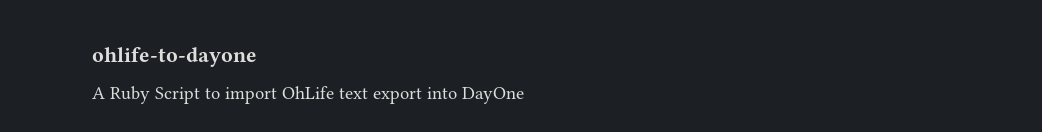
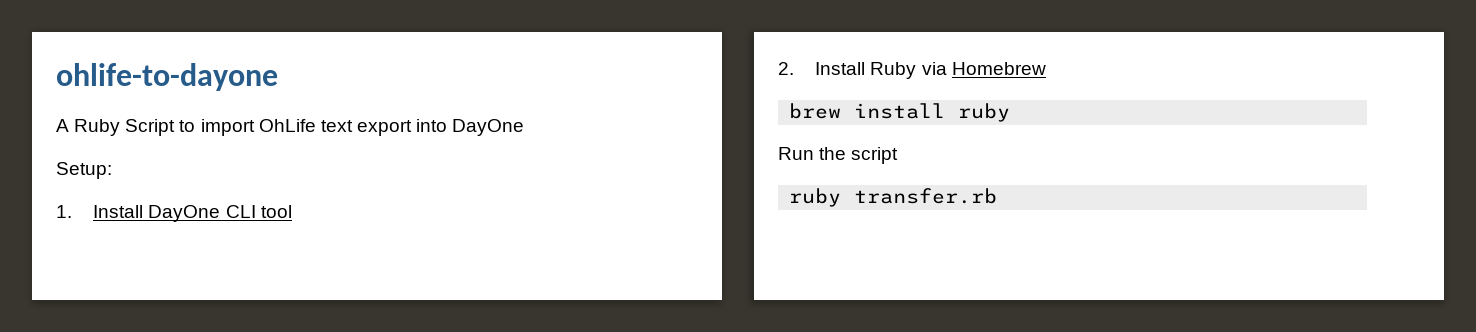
(524, 95) none -> [56,162,112,179] [56,205,292,222] [778,62,1046,79] [789,103,1011,122] [778,147,899,164] [789,188,998,207] // Setup: // 1. Install DayOne CLI tool // 2. Install Ruby via Homebrew // brew install ruby // Run the script // ruby transfer.rb

